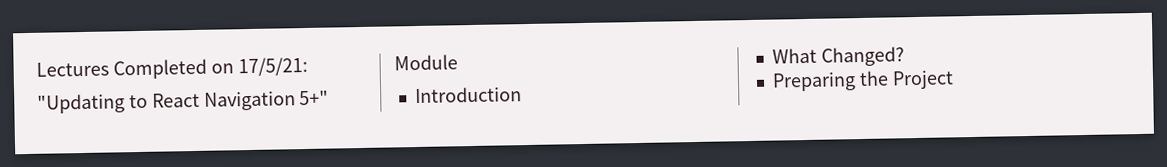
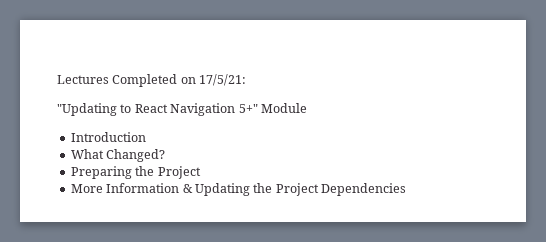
(954, 79) none -> [70,183,406,196] // More Information & Updating the Project Dependencies

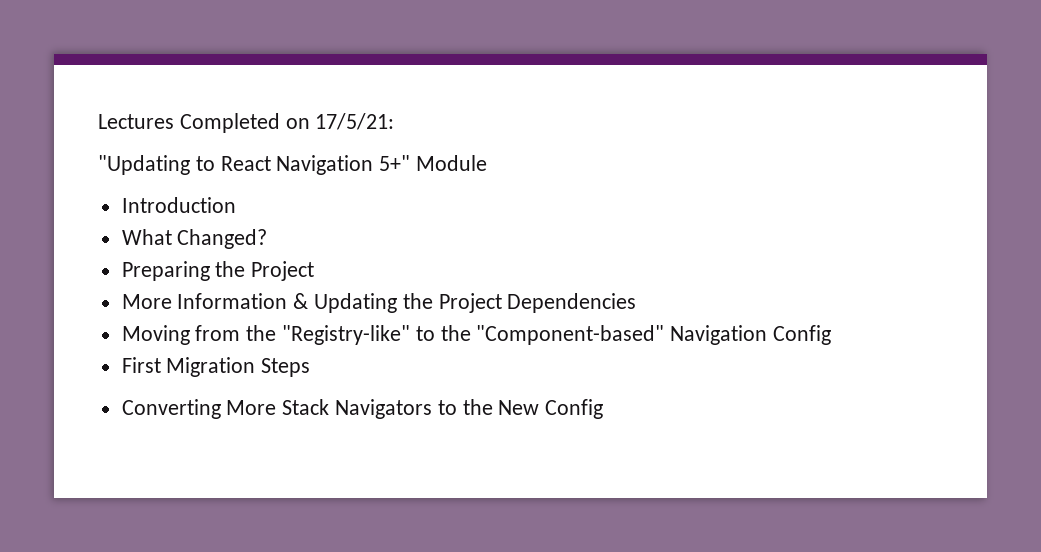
(406, 189) none -> [121,325,832,345] [121,357,311,377] [121,399,604,419] // Moving from the "Registry-like" to the "Component-based" Navigation Config // First Migration Steps // Converting More Stack Navigators to the New Config

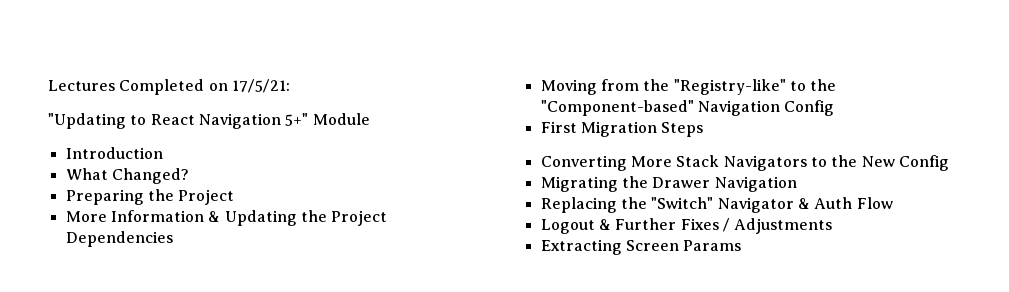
(604, 409) none -> [540,176,797,192] [540,197,893,213] [540,218,833,234] [540,239,742,255] // Migrating the Drawer Navigation // Replacing the "Switch" Navigator & Auth Flow // Logout & Further Fixes / Adjustments // Extracting Screen Params

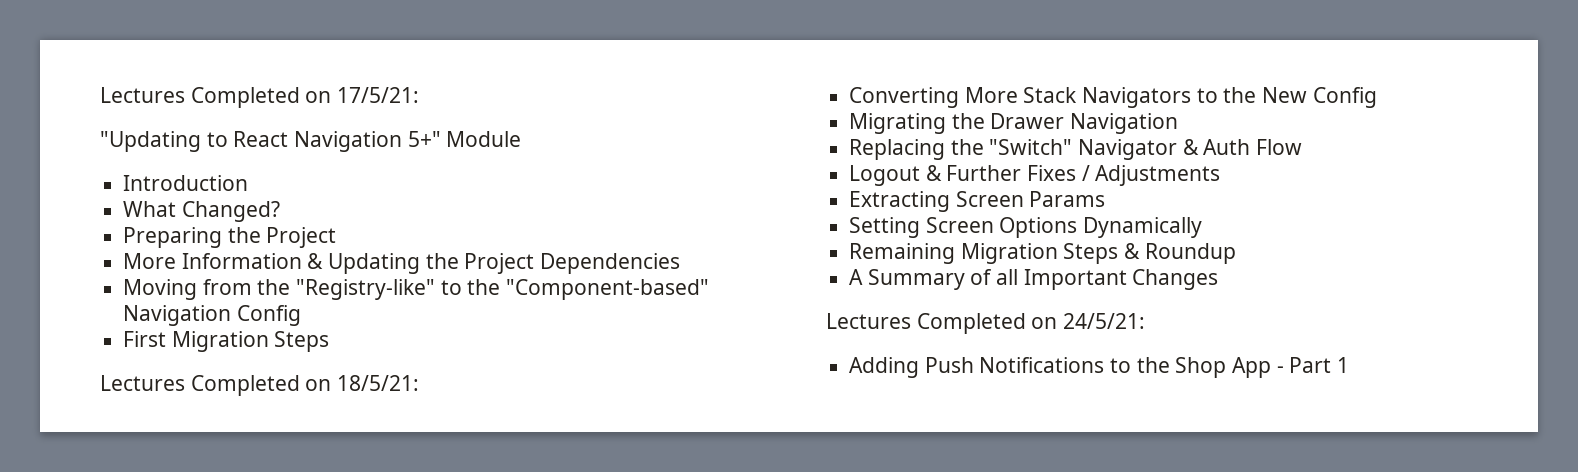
(704, 129) none -> [100,375,420,396] // Lectures Completed on 18/5/21:
(742, 245) none -> [849,217,1203,238] [849,243,1236,264] [849,269,1219,290] [826,313,1146,334] [849,357,1350,378] // Setting Screen Options Dynamically // Remaining Migration Steps & Roundup // A Summary of all Important Changes // Lectures Completed on 24/5/21: // Adding Push Notifications to the Shop App - Part 1

